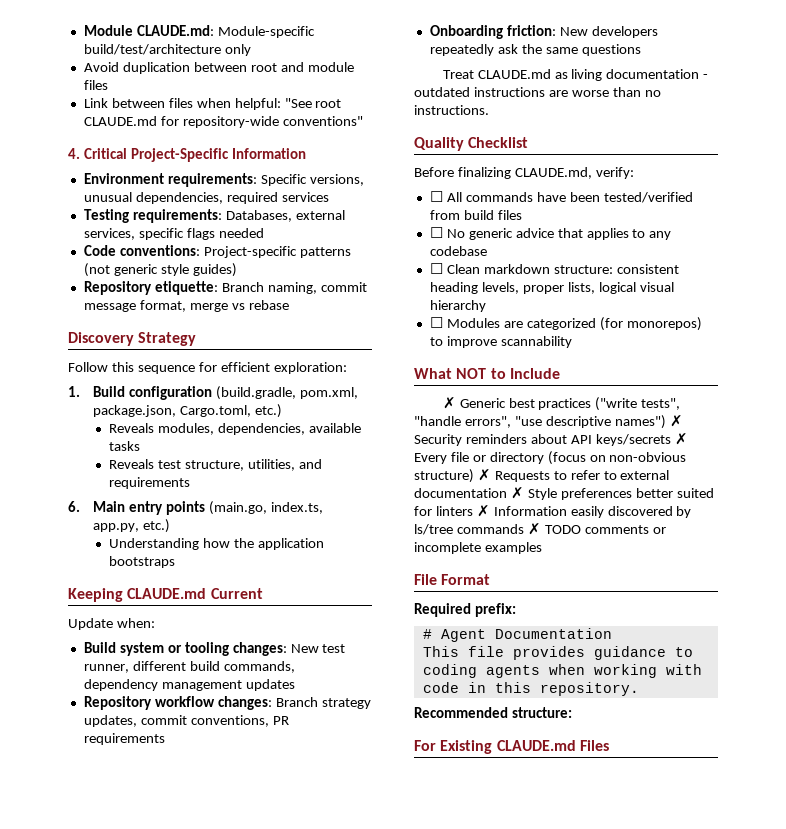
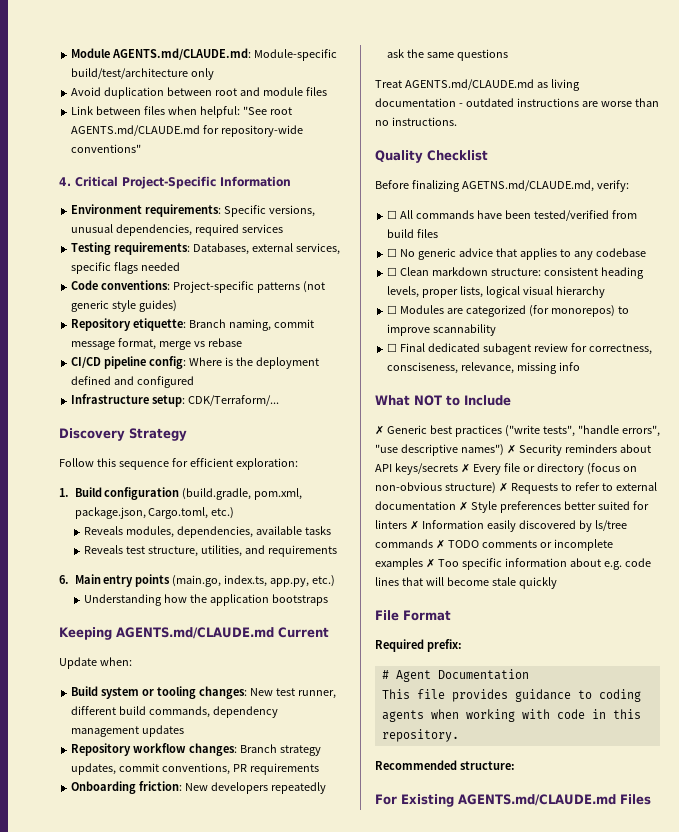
[136,25,214,36] CLAUDE.md: -> [112,48,252,60] AGENTS.md/CLAUDE.md:
[83,116,157,126] CLAUDE.md -> [71,125,201,136] AGENTS.md/CLAUDE.md
(289, 305) none -> [71,356,319,369] [71,376,195,388] [71,394,280,407] // CI/CD pipeline config: Where is the deployment defined and configured // Infrastructure setup: CDK/Terraform/...
[127,588,207,599] CLAUDE.md -> [116,627,274,639] AGENTS.md/CLAUDE.md
[477,69,551,79] CLAUDE.md -> [404,79,534,90] AGENTS.md/CLAUDE.md
[514,167,592,179] CLAUDE.md, -> [461,180,594,192] AGETNS.md/CLAUDE.md,
(572, 342) none -> [387,343,652,355] [387,362,581,374] // ☐ Final dedicated subagent review for correctness, consciseness, relevance, missing info
(542, 548) none -> [425,558,651,570] [375,577,557,589] ✗ Too specific information about e.g. code lines that will become stale quickly
[496,740,576,751] CLAUDE.md -> [458,794,616,806] AGENTS.md/CLAUDE.md

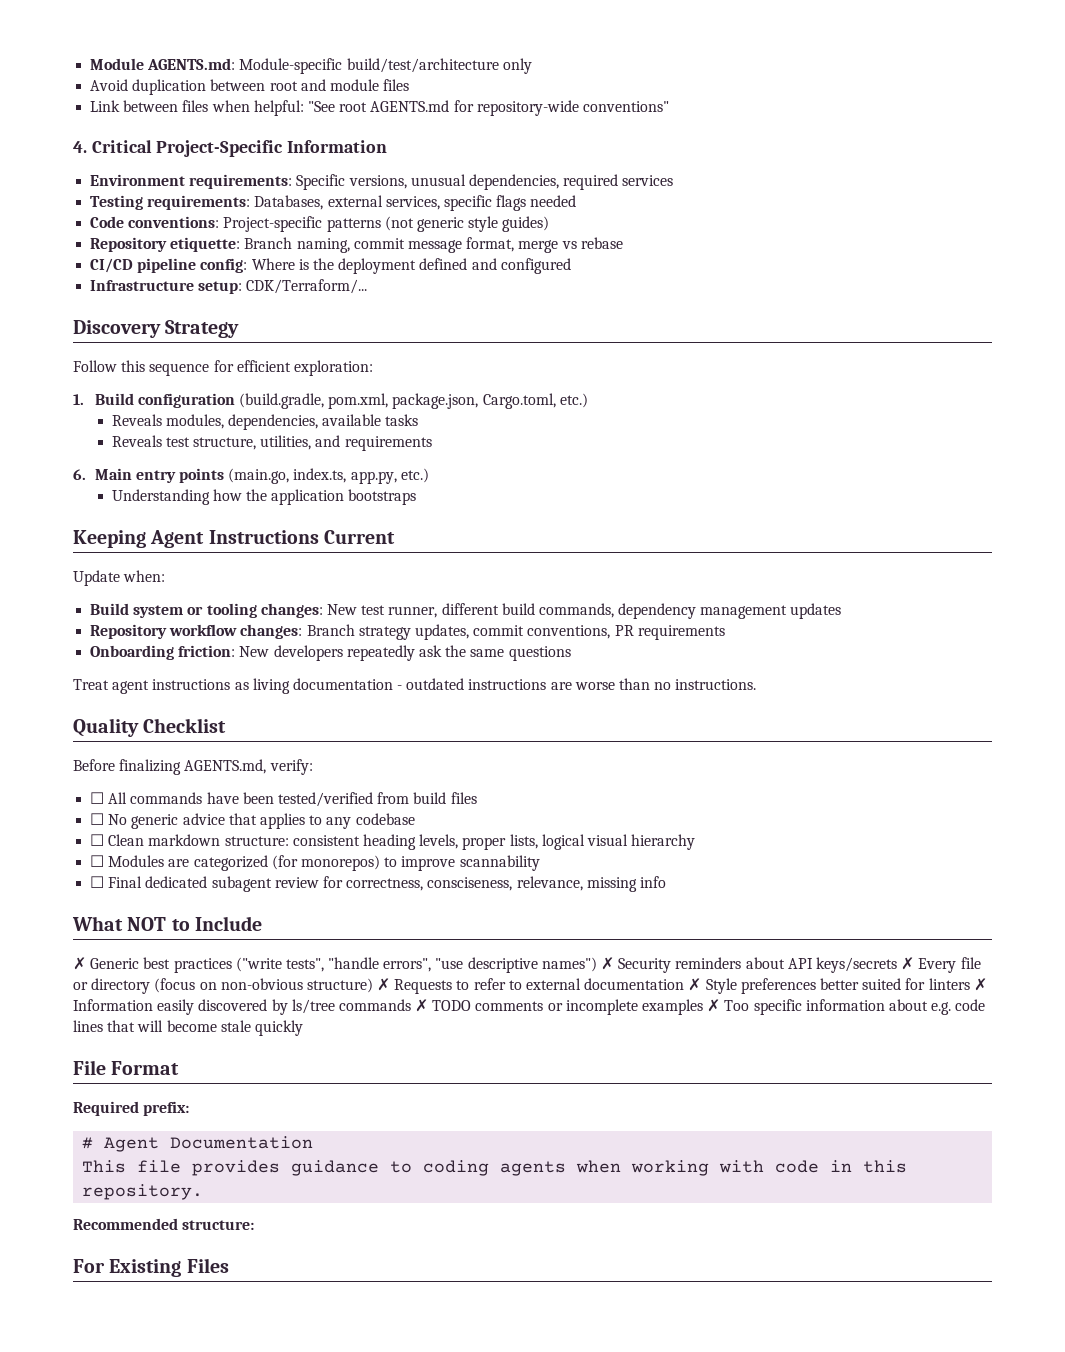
[112,48,252,60] AGENTS.md/CLAUDE.md: -> [147,58,236,70] AGENTS.md:
[71,125,201,136] AGENTS.md/CLAUDE.md -> [370,100,450,112] AGENTS.md
[116,627,274,639] AGENTS.md/CLAUDE.md -> [150,530,319,548] Agent Instructions
[404,79,534,90] AGENTS.md/CLAUDE.md -> [112,679,231,694] agent instructions
[461,180,594,192] AGETNS.md/CLAUDE.md, -> [184,759,267,774] AGENTS.md,
[458,794,616,806] AGENTS.md/CLAUDE.md -> (182, 1268) none

